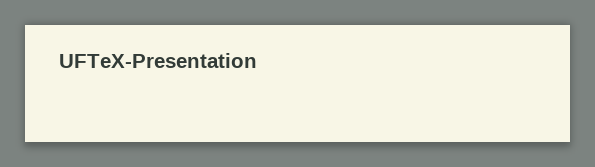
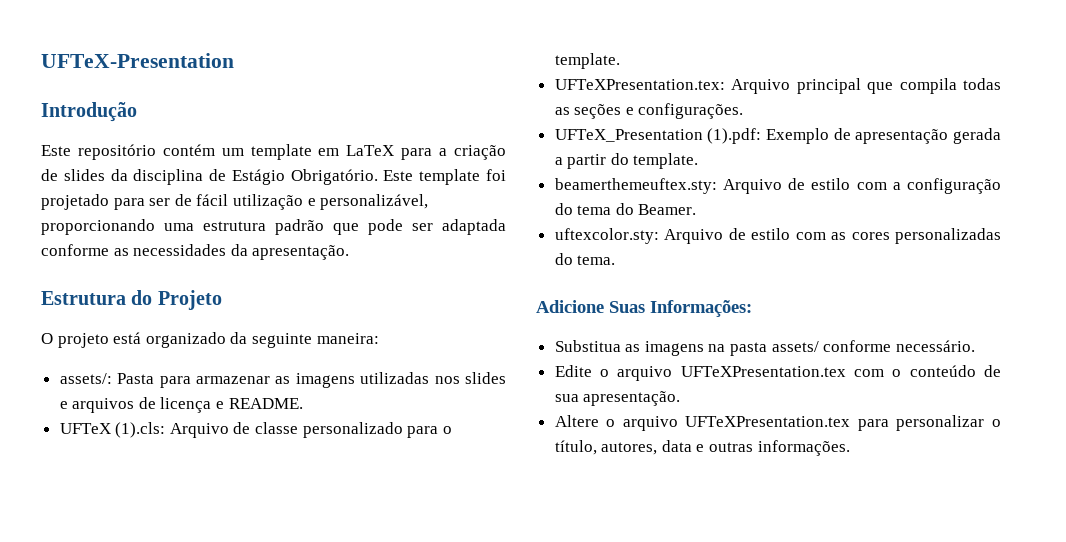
(257, 60) none -> [41,102,137,122] [41,144,507,160] [41,169,506,185] [41,194,429,210] [41,219,506,235] [41,244,350,260] [41,290,222,310] [41,332,379,348] [59,372,506,388] [59,397,303,413] [59,422,452,438] [554,53,620,69] [554,78,1001,94] [554,103,744,119] [554,128,1001,144] [554,153,699,169] [554,178,1001,194] [554,203,697,215] [554,228,1001,244] [554,253,616,265] [536,300,752,317] [554,340,975,356] [554,365,1001,381] [554,391,681,406] [554,415,1001,431] [554,440,850,456] // Introdução // Este repositório contém um template em LaTeX para a criação de slides da disciplina de Estágio Obrigatório. Este template foi projetado para ser de fácil utilização e personalizável, proporcionando uma estrutura padrão que pode ser adaptada conforme as necessidades da apresentação. // Estrutura do Projeto // O projeto está organizado da seguinte maneira: // assets/: Pasta para armazenar as imagens utilizadas nos slides e arquivos de licença e README. // UFTeX (1).cls: Arquivo de classe personalizado para o template. // UFTeXPresentation.tex: Arquivo principal que compila todas as seções e configurações. // UFTeX_Presentation (1).pdf: Exemplo de apresentação gerada a partir do template. // beamerthemeuftex.sty: Arquivo de estilo com a configuração do tema do Beamer. // uftexcolor.sty: Arquivo de estilo com as cores personalizadas do tema. // Adicione Suas Informações: // Substitua as imagens na pasta assets/ conforme necessário. // Edite o arquivo UFTeXPresentation.tex com o conteúdo de sua apresentação. // Altere o arquivo UFTeXPresentation.tex para personalizar o título, autores, data e outras informações.

